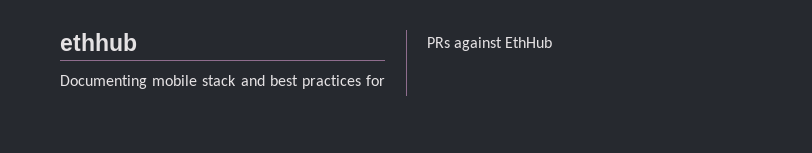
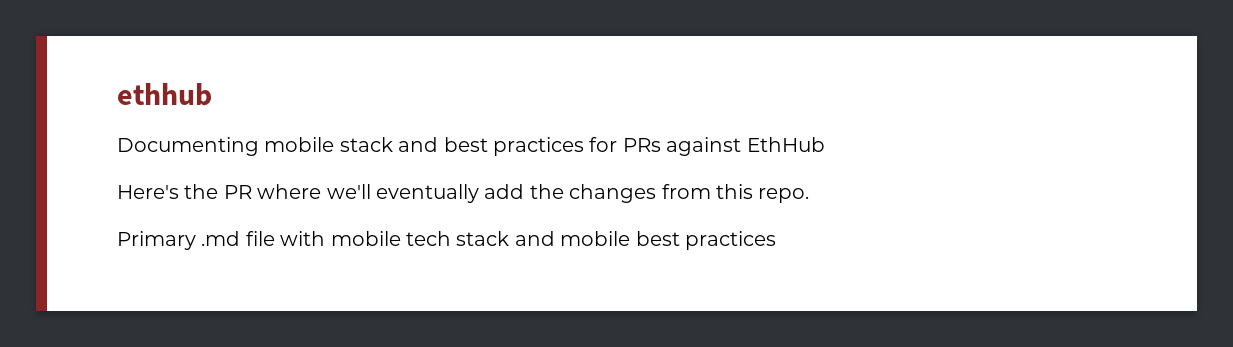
(553, 42) none -> [117,184,810,203] [117,231,776,250] // Here's the PR where we'll eventually add the changes from this repo. // Primary .md file with mobile tech stack and mobile best practices

